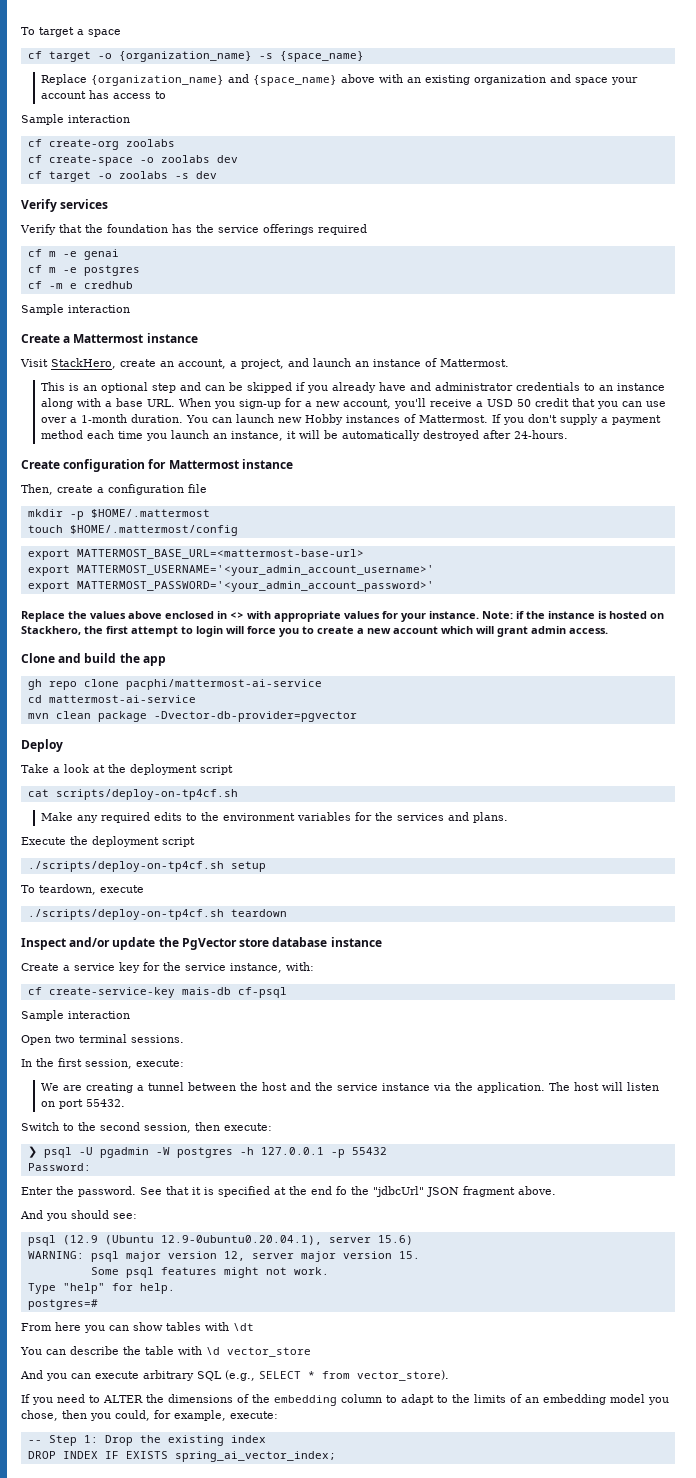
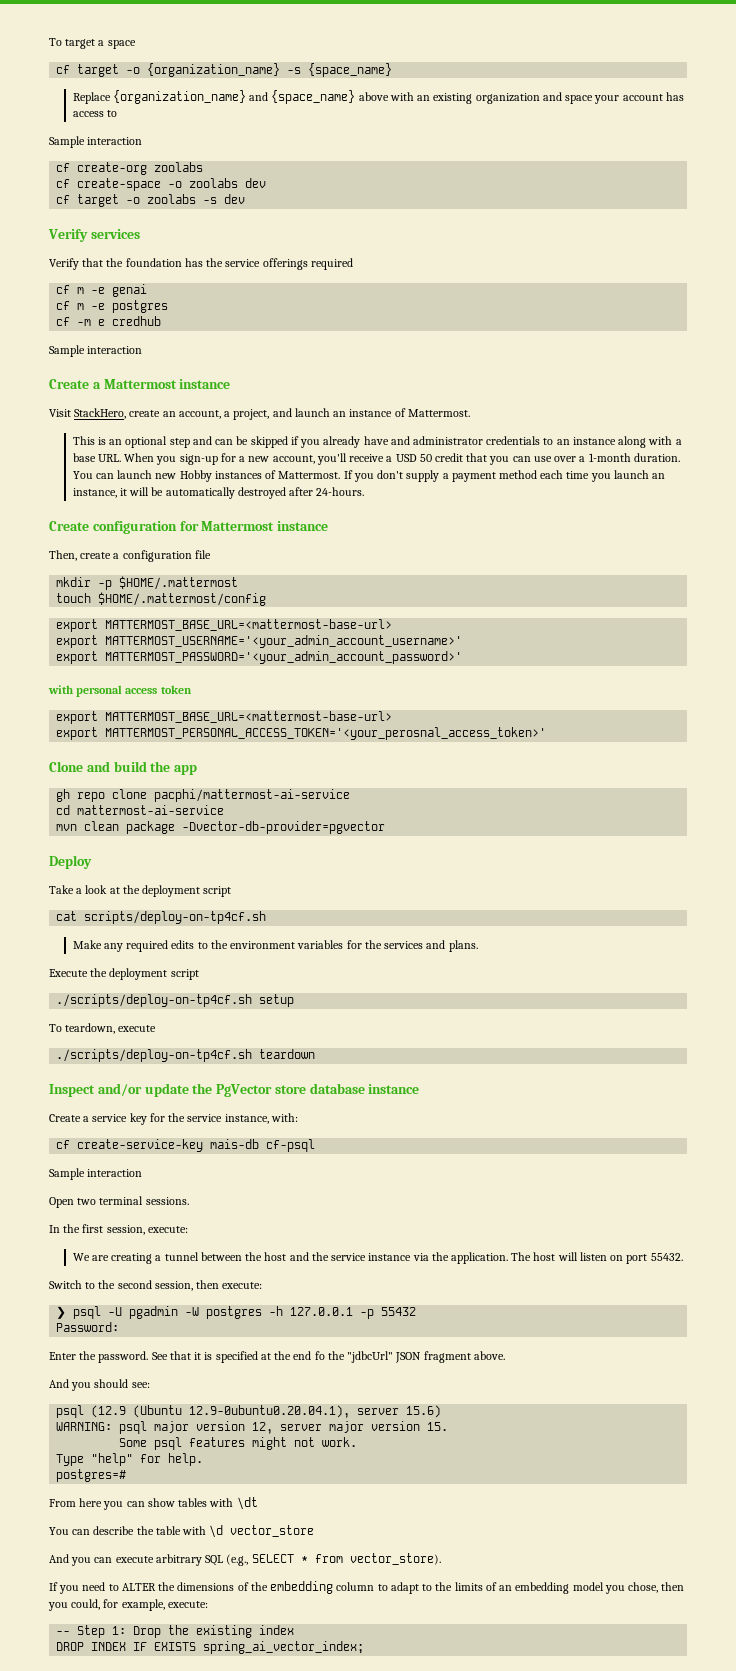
[21,611,664,622] [21,626,608,637] Replace the values above enclosed in <> with appropriate values for your instance. Note: if the instance is hosted on Stackhero, the first attempt to login will force you to create a new account which will grant admin access. -> [48,685,192,697] [56,711,393,724] [56,727,547,740] with personal access token // export MATTERMOST_BASE_URL=<mattermost-base-url> // export MATTERMOST_PERSONAL_ACCESS_TOKEN='<your_perosnal_access_token>'

